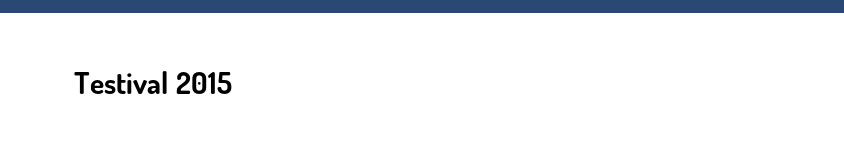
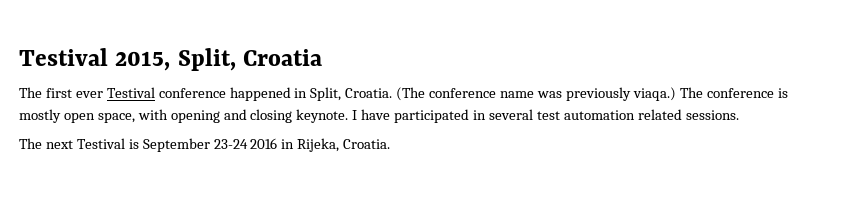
[74,71,232,94] Testival 2015 -> [19,48,322,71] [19,87,788,101] [19,109,739,123] [19,138,391,152] Testival 2015, Split, Croatia // The first ever Testival conference happened in Split, Croatia. (The conference name was previously viaqa.) The conference is mostly open space, with opening and closing keynote. I have participated in several test automation related sessions. // The next Testival is September 23-24 2016 in Rijeka, Croatia.

